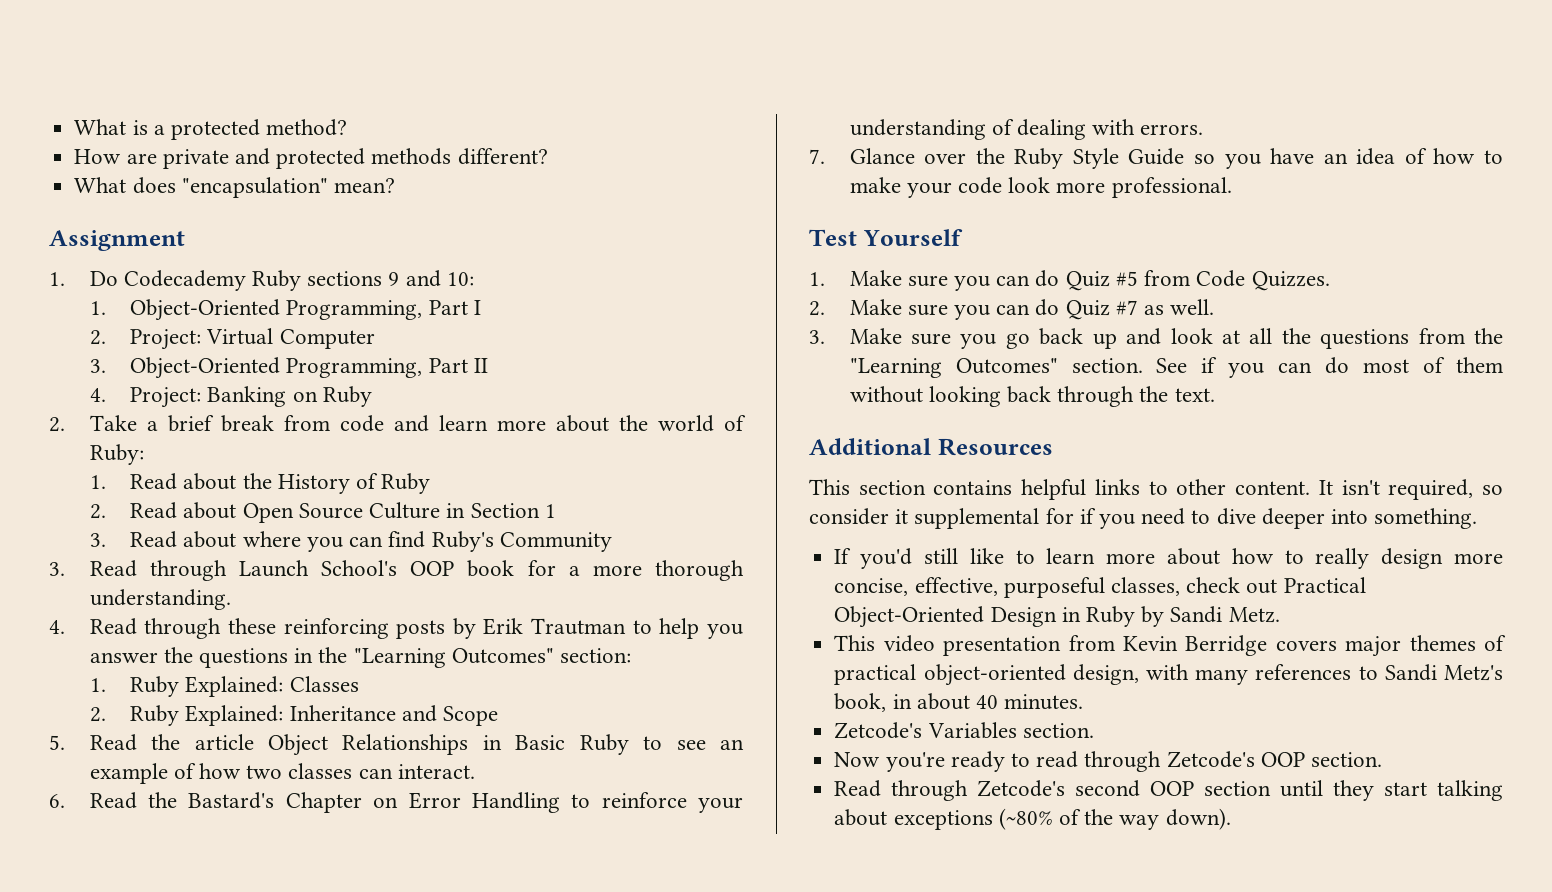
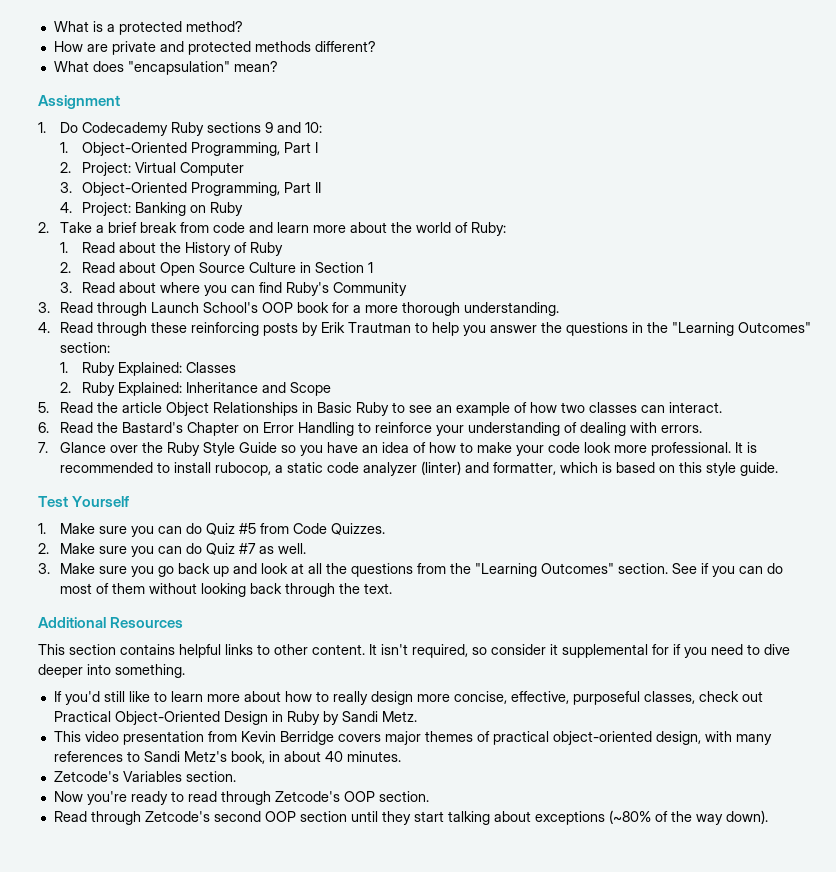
(1232, 187) none -> [735,442,758,453] [60,461,779,476] It is recommended to install rubocop, a static code analyzer (linter) and formatter, which is based on this style guide.

